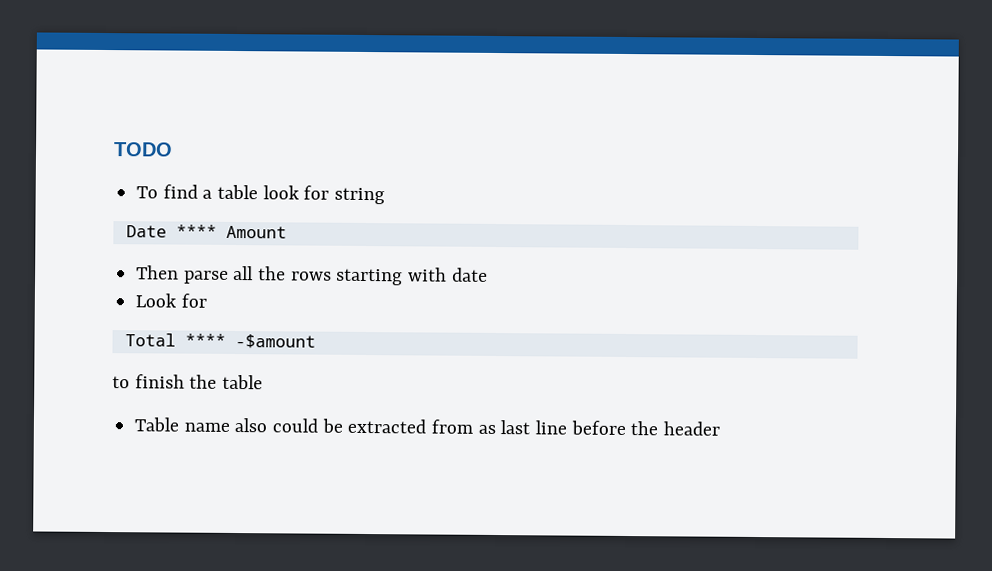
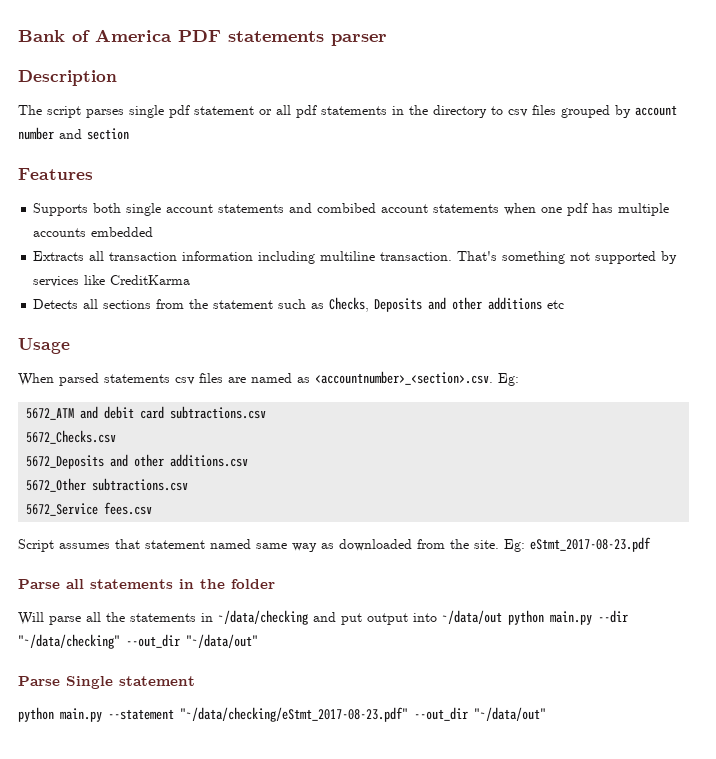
[113,142,173,157] [136,184,386,205] [125,224,287,239] [136,265,488,286] [135,293,207,308] [124,333,316,349] [112,374,264,390] [134,417,721,436] TODO // To find a table look for string // Date **** Amount // Then parse all the rows starting with date // Look for // Total **** -$amount // to finish the table // Table name also could be extracted from as last line before the header -> [18,29,387,46] [18,70,117,86] [18,105,677,118] [18,127,129,140] [18,168,93,180] [33,203,670,216] [33,227,154,237] [33,251,678,264] [33,275,191,287] [33,297,565,312] [18,338,70,354] [18,371,519,386] [26,406,267,420] [26,430,117,444] [26,454,249,469] [26,478,189,492] [26,502,153,516] [18,537,651,552] [18,579,275,589] [18,610,628,625] [18,634,258,649] [18,676,195,689] [18,707,546,722] Bank of America PDF statements parser // Description // The script parses single pdf statement or all pdf statements in the directory to csv files grouped by account number and section // Features // Supports both single account statements and combibed account statements when one pdf has multiple accounts embedded // Extracts all transaction information including multiline transaction. That's something not supported by services like CreditKarma // Detects all sections from the statement such as Checks, Deposits and other additions etc // Usage // When parsed statements csv files are named as <accountnumber>_<section>.csv. Eg: // 5672_ATM and debit card subtractions.csv // 5672_Checks.csv // 5672_Deposits and other additions.csv // 5672_Other subtractions.csv // 5672_Service fees.csv // Script assumes that statement named same way as downloaded from the site. Eg: eStmt_2017-08-23.pdf // Parse all statements in the folder // Will parse all the statements in ~/data/checking and put output into ~/data/out python main.py --dir "~/data/checking" --out_dir "~/data/out" // Parse Single statement // python main.py --statement "~/data/checking/eStmt_2017-08-23.pdf" --out_dir "~/data/out"

